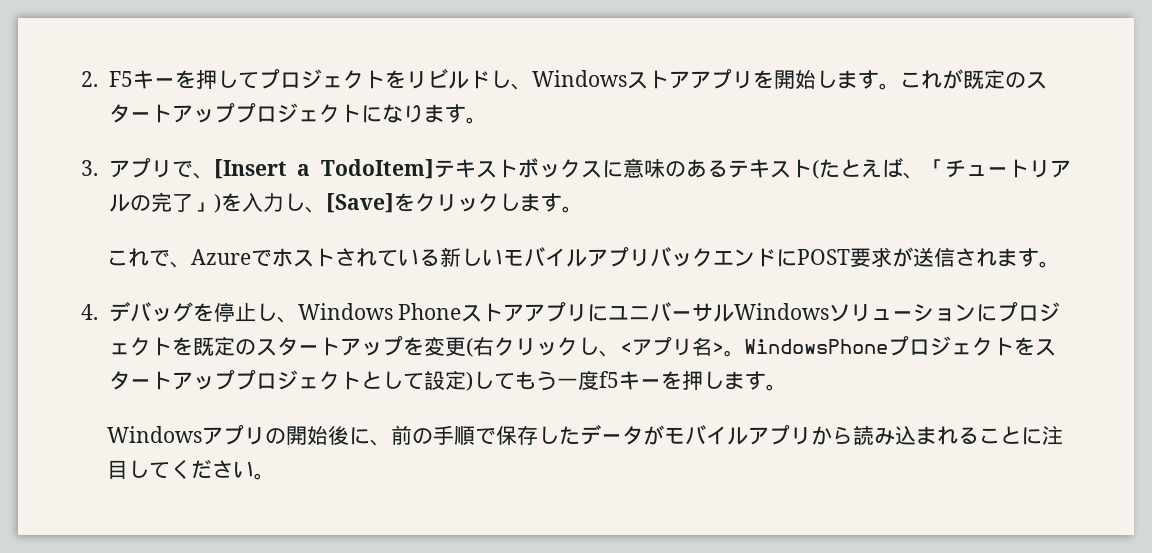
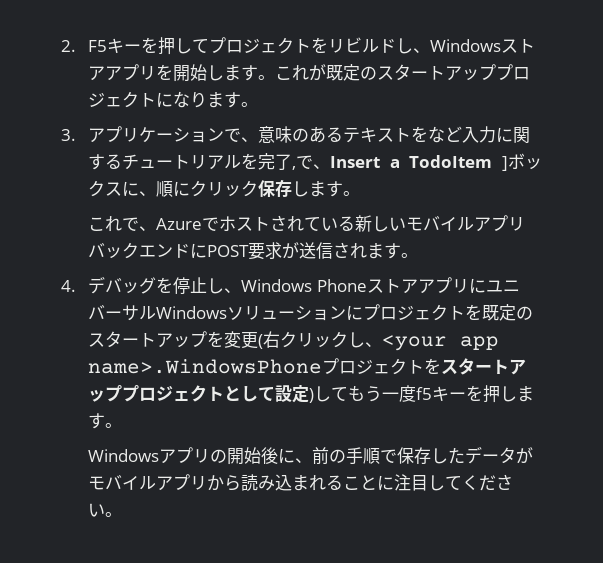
[171,158,623,179] で、[Insert a TodoItem]テキストボックスに -> [139,127,259,143] ケーションで、
[812,158,1071,179] [108,192,499,213] (たとえば、「チュートリアルの完了」)を入力し、[Save]をクリック -> [411,126,531,143] [88,153,542,171] [88,179,293,197] をなど入力に関するチュートリアルを完了,で、Insert a TodoItem ]ボックスに、順にクリック保存
[619,336,888,357] <アプリ名>。WindowsPhone -> [382,335,500,351] [88,359,323,374] <your app name>.WindowsPhone

